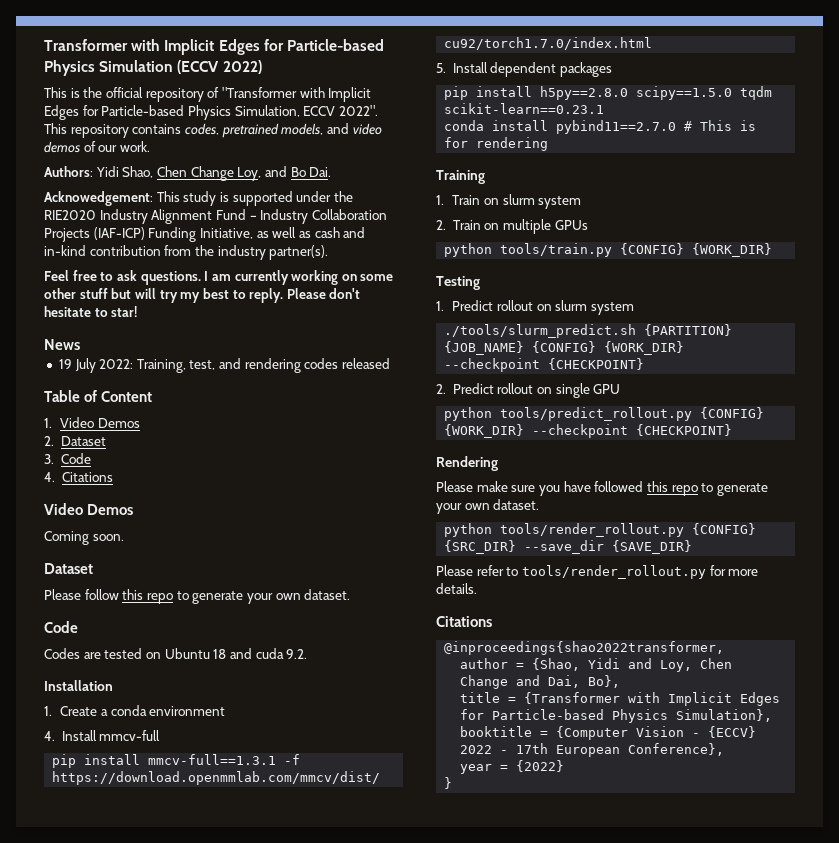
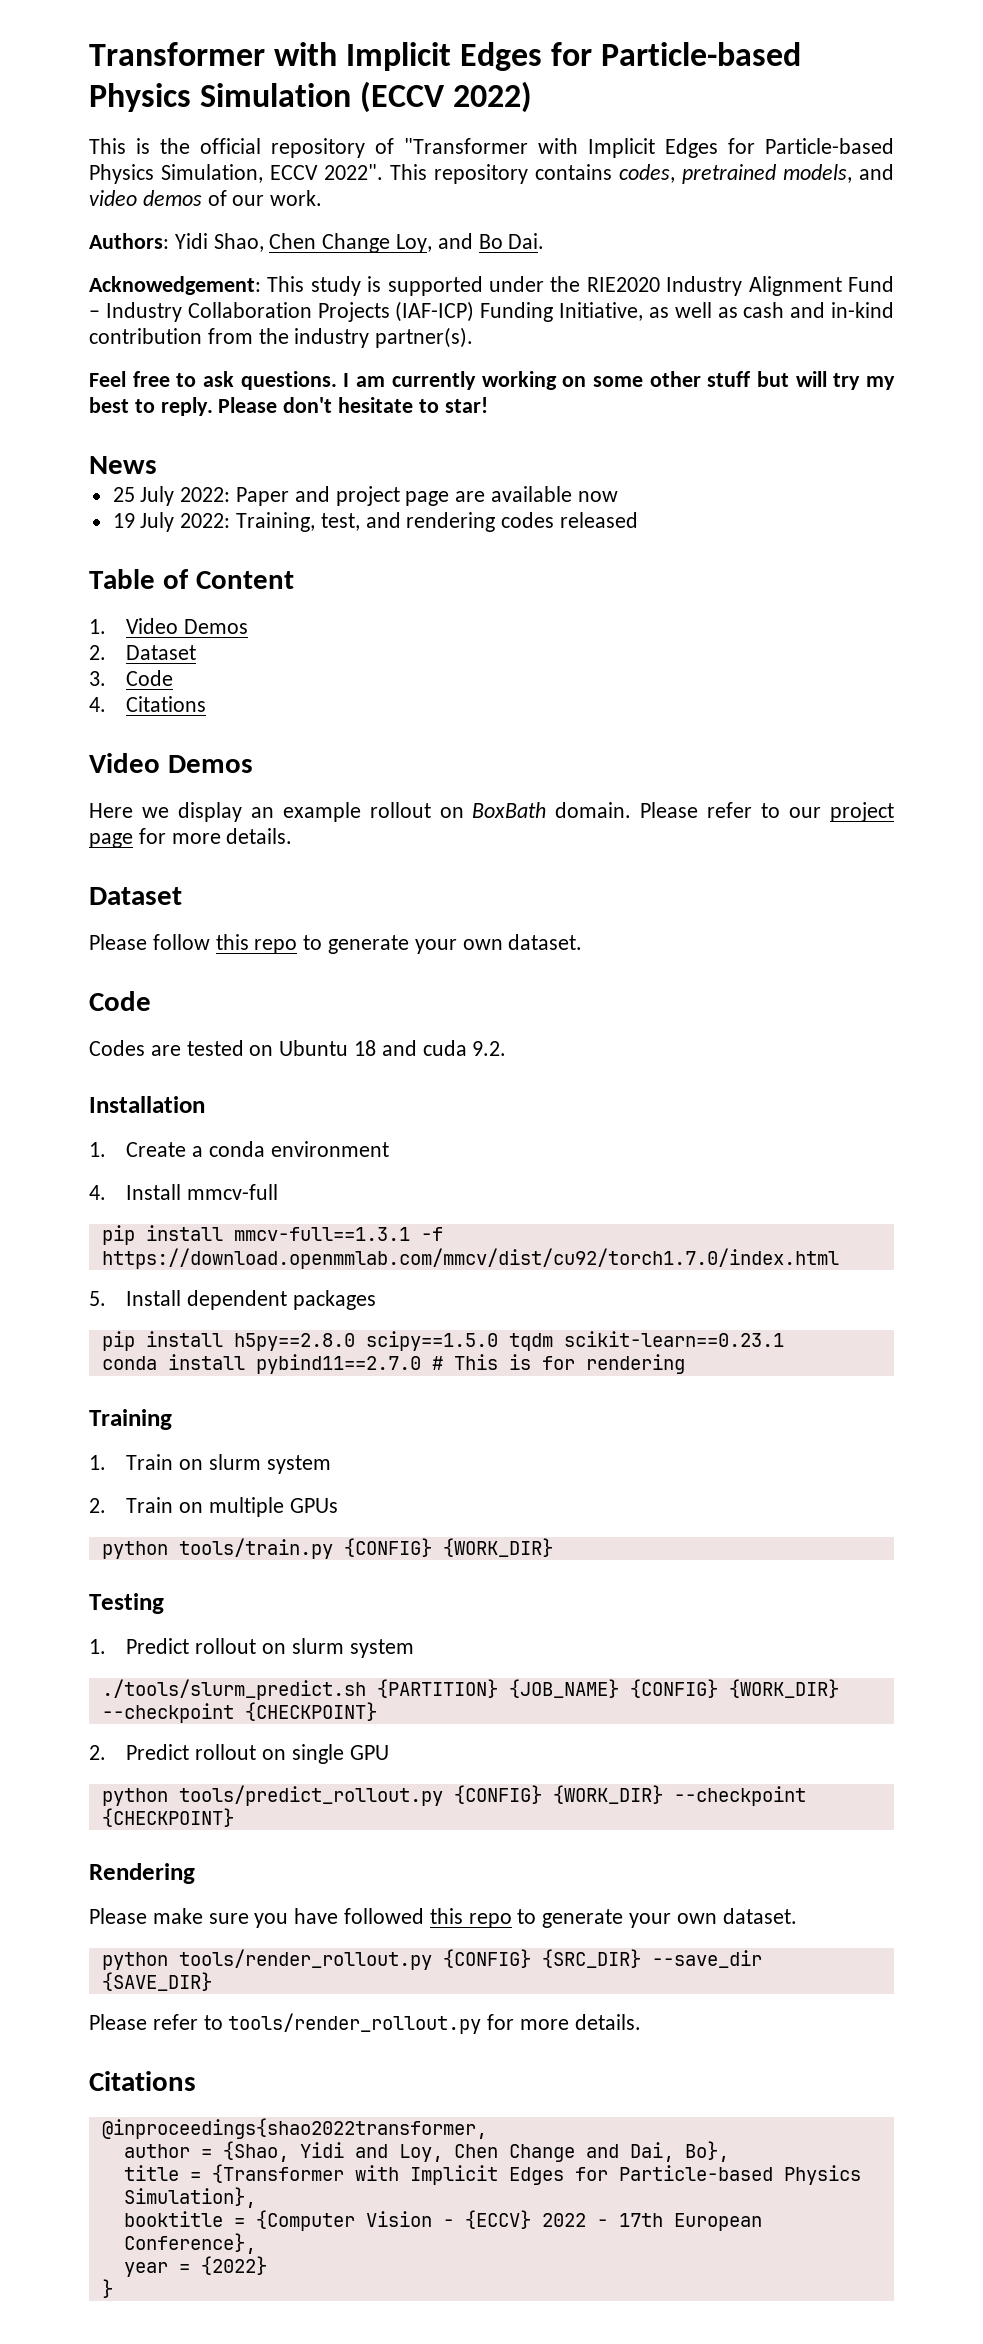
(80, 344) none -> [112,486,618,506] // 25 July 2022: Paper and project page are available now
[44,531,124,545] Coming soon. -> [89,802,894,822] [89,828,293,848] Here we display an example rollout on BoxBath domain. Please refer to our project page for more details.

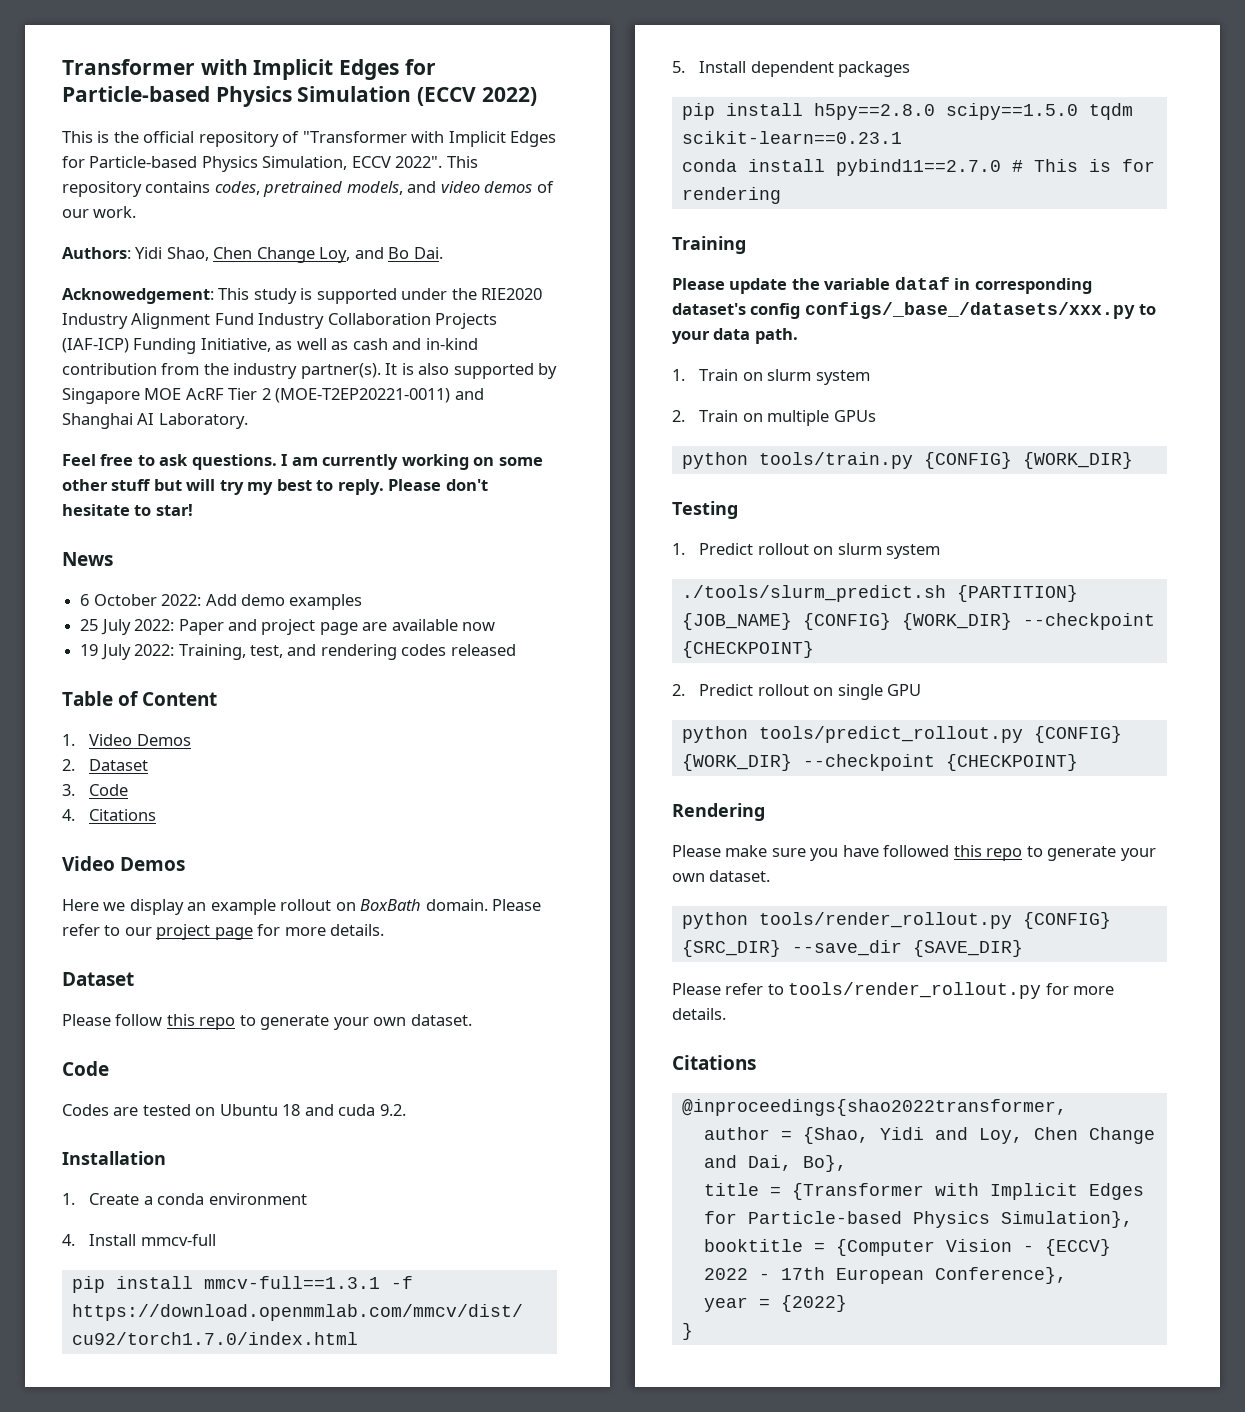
[89,310,100,318] – -> (254, 319) none
(474, 337) none -> [385,363,558,379] [62,388,484,404] [62,413,248,429] It is also supported by Singapore MOE AcRF Tier 2 (MOE-T2EP20221-0011) and Shanghai AI Laboratory.
(157, 465) none -> [80,594,363,610] // 6 October 2022: Add demo examples
(172, 1419) none -> [672,277,1092,294] [672,302,1157,319] [672,328,798,344] // Please update the variable dataf in corresponding dataset's config configs/_base_/datasets/xxx.py to your data path.

